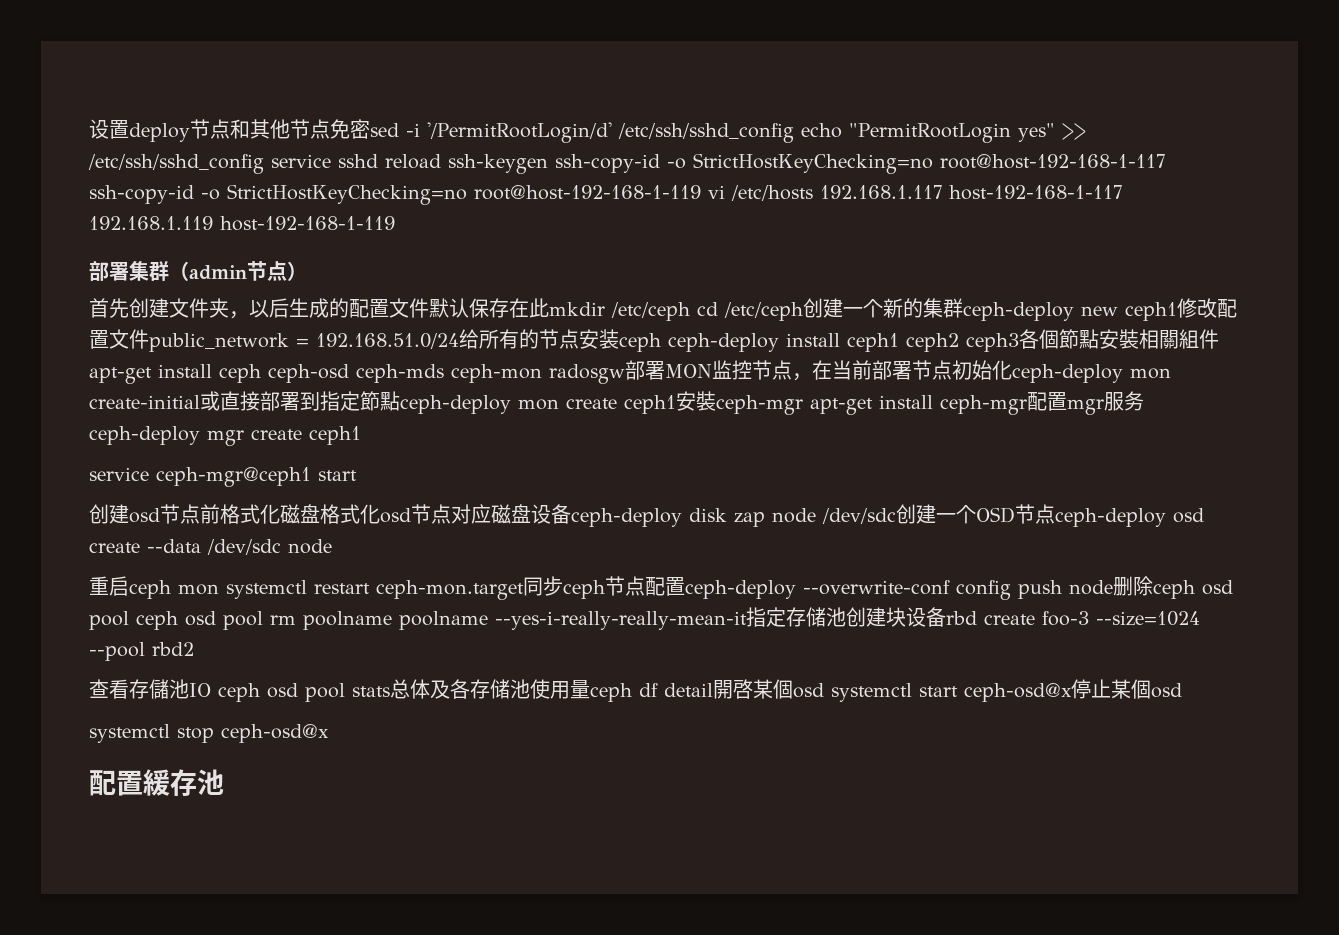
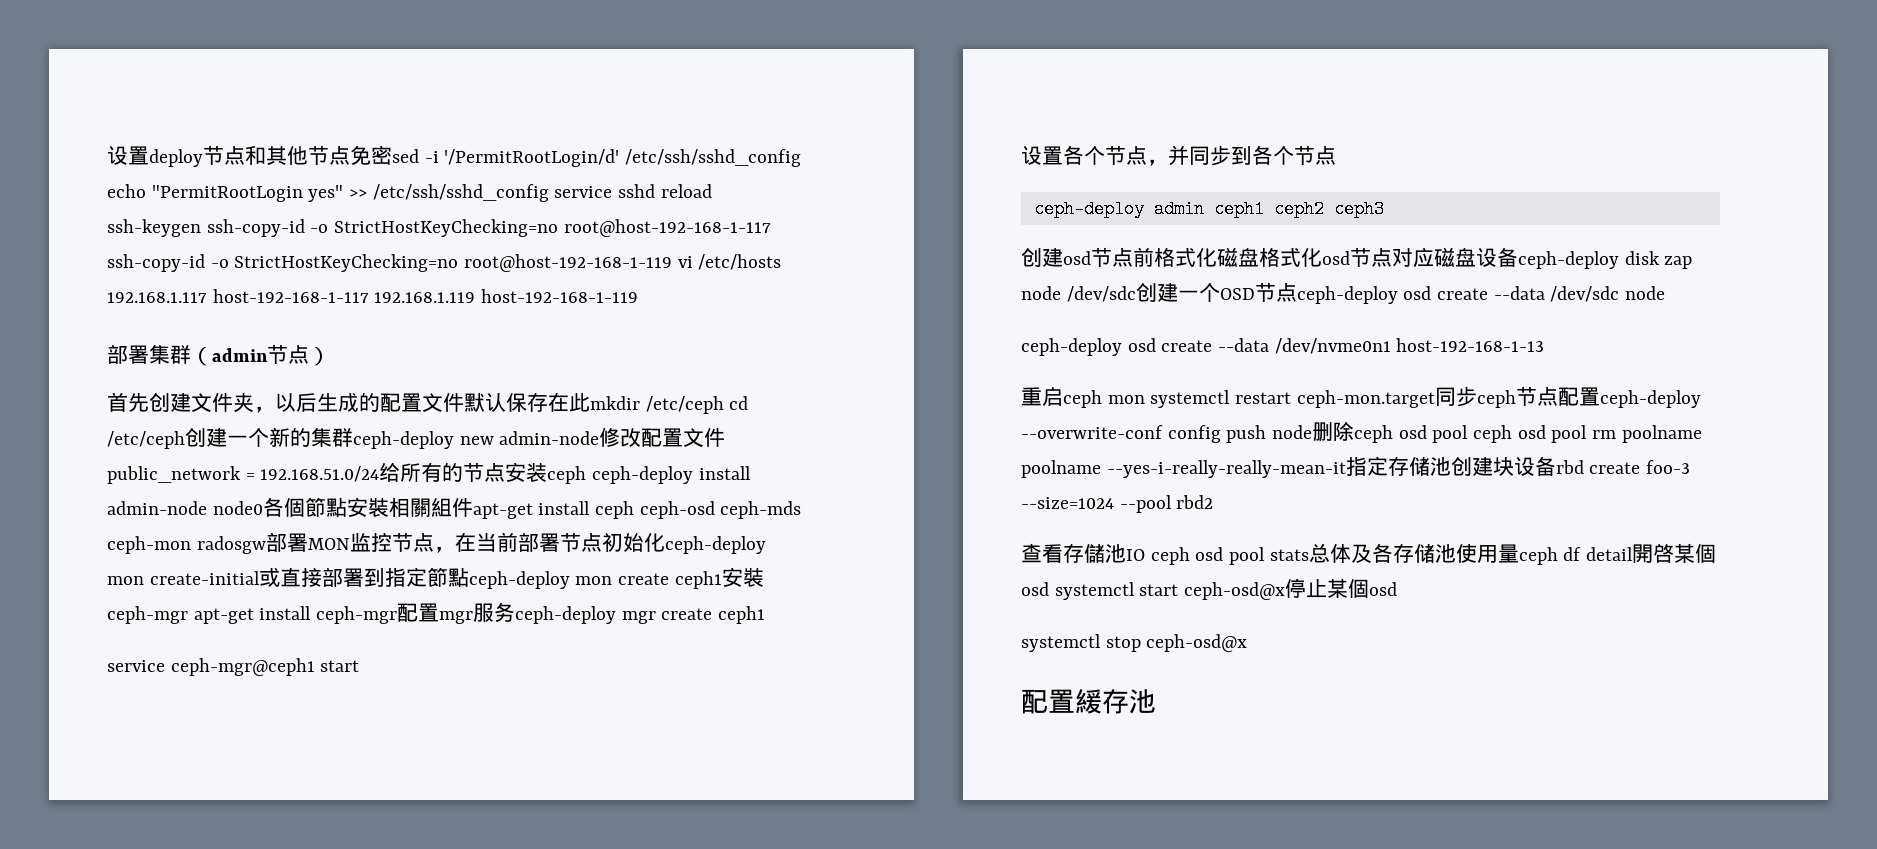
[1125,302,1177,321] ceph1 -> [499,431,600,445] admin-node
[847,333,1019,352] ceph1 ceph2 ceph3 -> [107,501,263,515] admin-node node0
(357, 475) none -> [1021,145,1336,166] [1033,200,1384,218] // 设置各个节点，并同步到各个节点 // ceph-deploy admin ceph1 ceph2 ceph3
(332, 546) none -> [1021,338,1545,356] // ceph-deploy osd create --data /dev/nvme0n1 host-192-168-1-13

